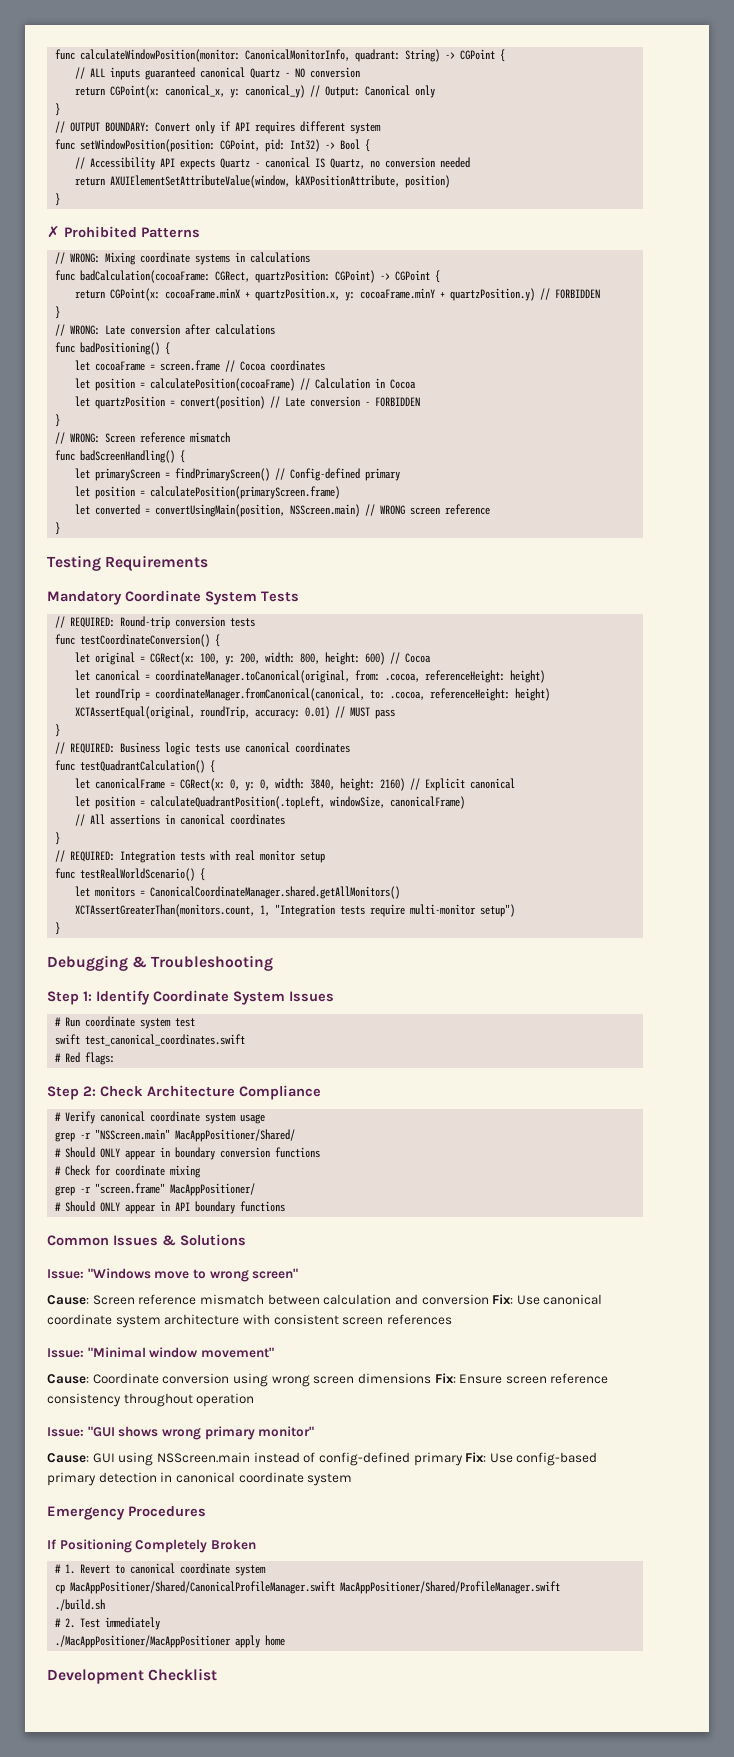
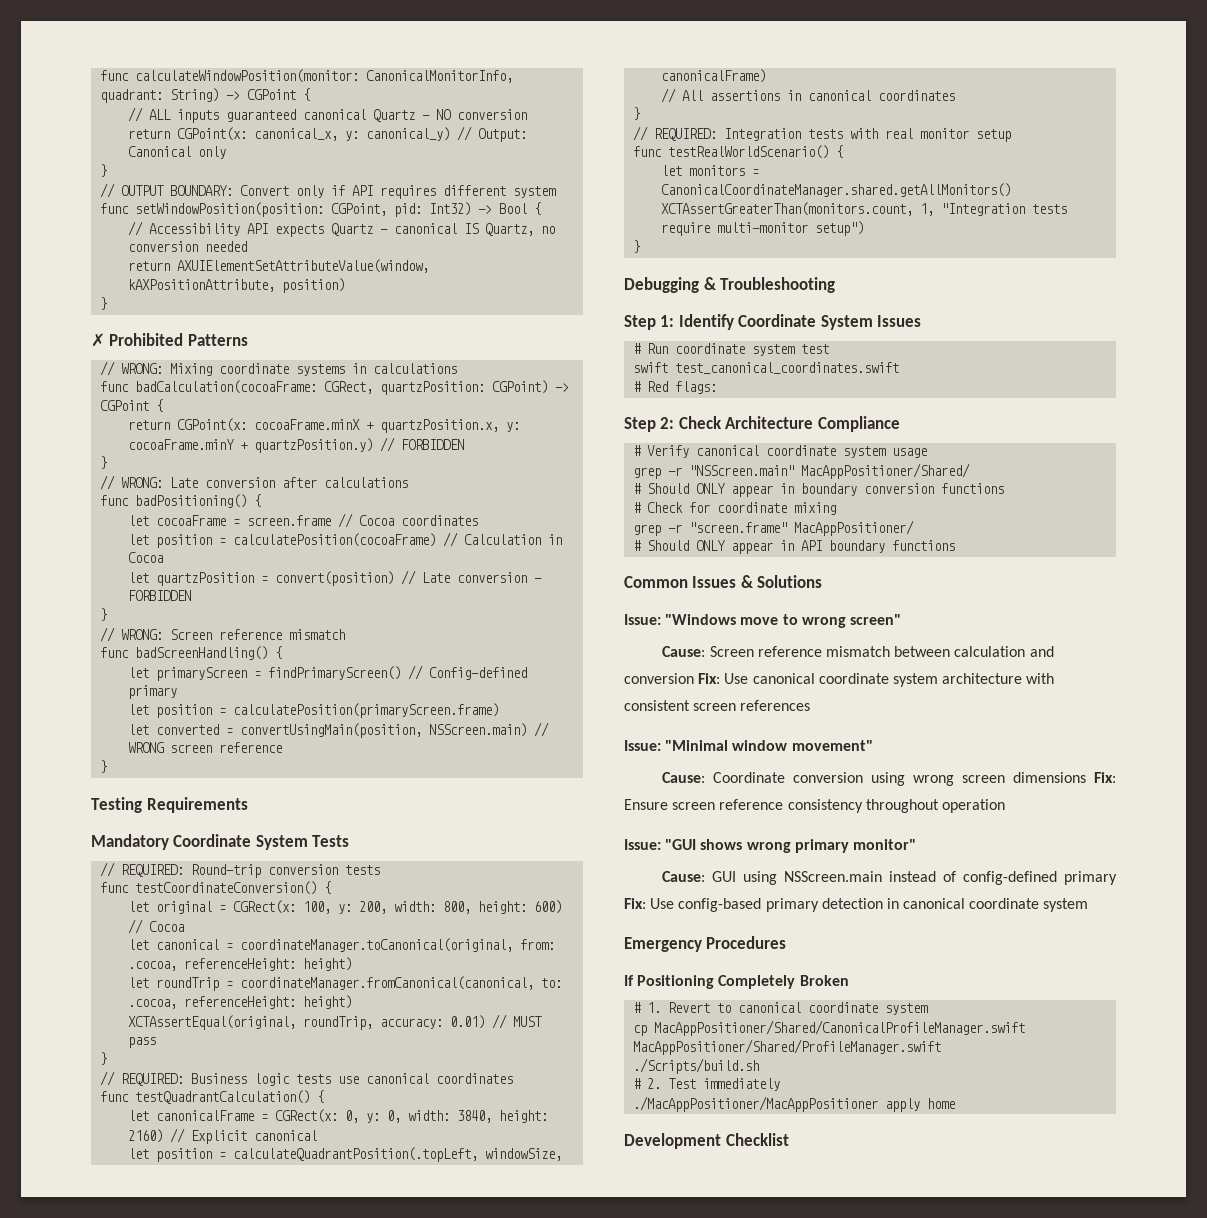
[55,1599,106,1611] ./build.sh -> [633,1058,760,1074] ./Scripts/build.sh

